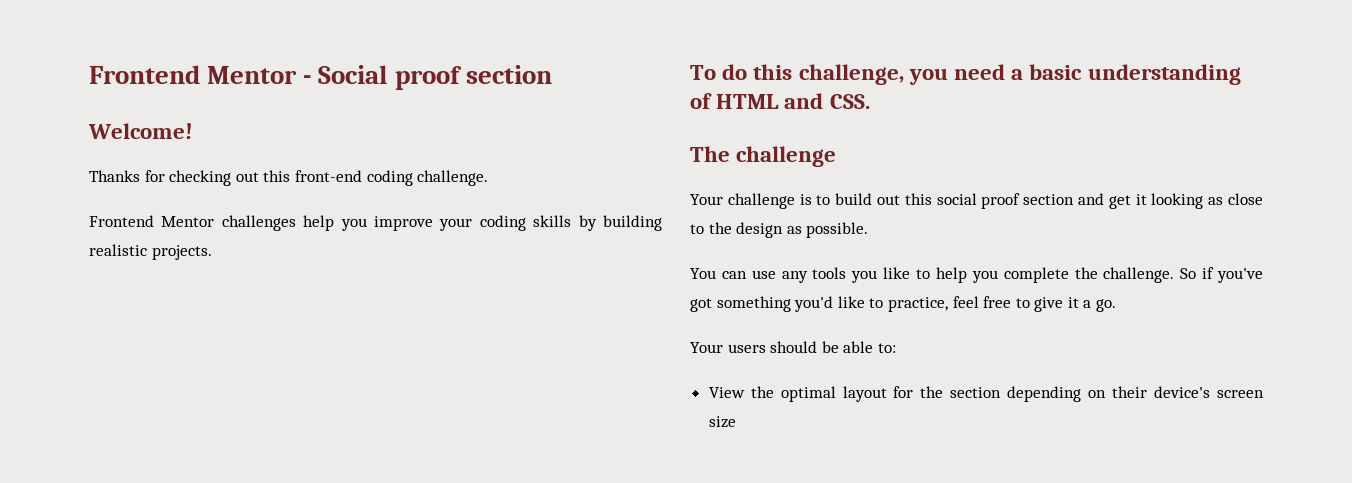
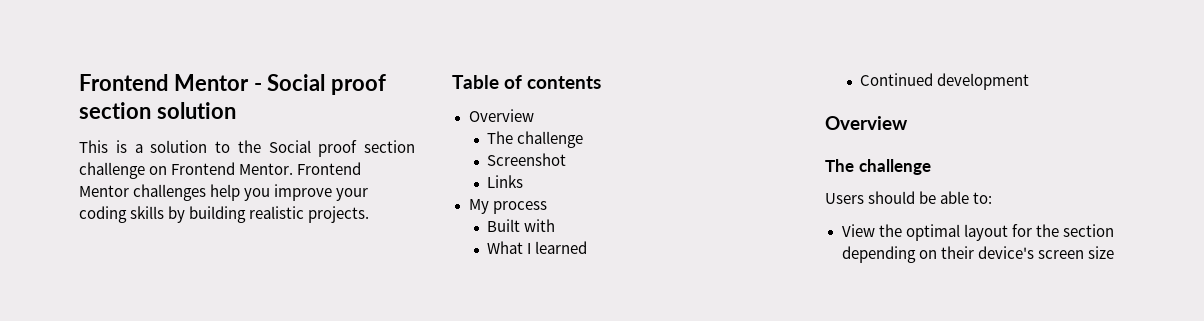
[88,123,193,139] [89,170,489,186] // Welcome! // Thanks for checking out this front-end coding challenge. // -> [156,102,236,119] [79,140,415,157] [79,162,294,179] solution // This is a solution to the Social proof section challenge on Frontend Mentor.
[690,64,1241,85] [690,93,870,109] [690,146,837,167] [690,193,1263,209] [690,222,869,238] [690,267,1263,283] [690,296,1117,312] [690,342,766,353] To do this challenge, you need a basic understanding of HTML and CSS. // The challenge // Your challenge is to build out this social proof section and get it looking as close to the design as possible. // You can use any tools you like to help you complete the challenge. So if you've got something you'd like to practice, feel free to give it a go. // Your users -> [452,75,602,89] [468,109,534,122] [487,131,584,148] [487,153,567,166] [487,175,524,188] [468,199,547,214] [487,219,556,232] [487,241,588,254] [860,73,1030,90] [825,116,908,130] [825,159,931,175] [825,193,864,204] Table of contents // Overview // The challenge // Screenshot // Links // My process // Built with // What I learned // Continued development // Overview // The challenge // Users

